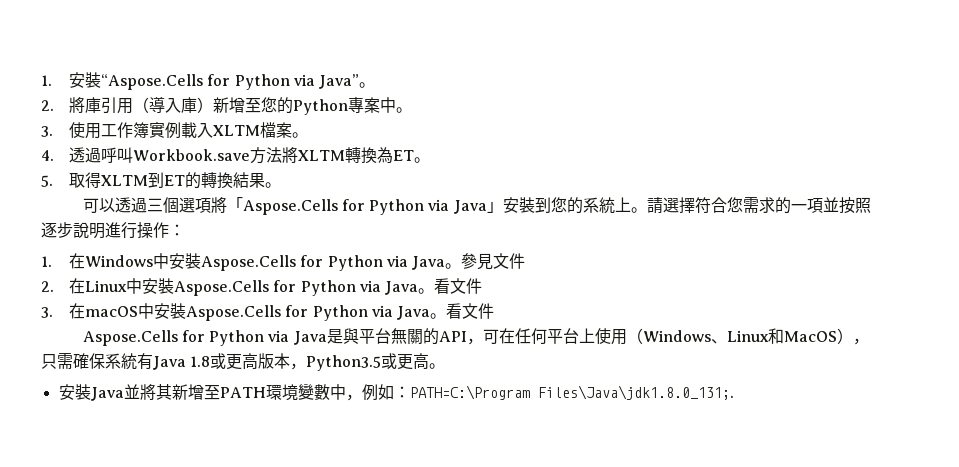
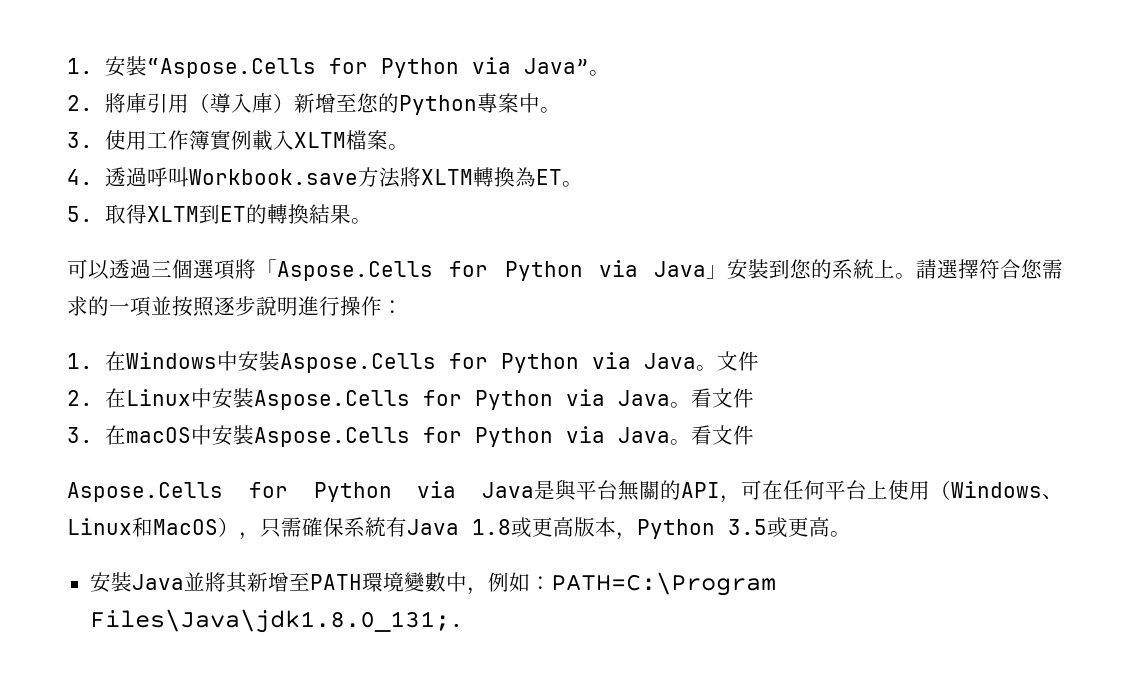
[461,253,494,270] 參見 -> (718, 368) none
[306,355,382,371] Python3.5 -> [637,519,767,539] Python 3.5

